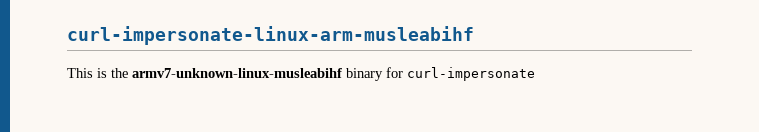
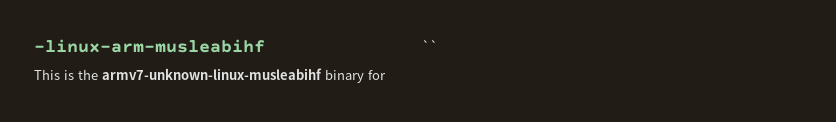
[67,26,474,45] curl-impersonate-linux-arm-musleabihf -> [34,39,265,53] -linux-arm-musleabihf
[407,67,535,81] curl-impersonate -> [422,39,438,51] ``

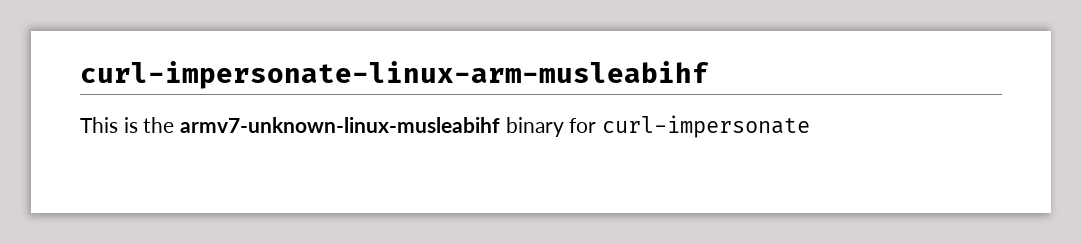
[34,39,265,53] -linux-arm-musleabihf -> [80,61,709,89] curl-impersonate-linux-arm-musleabihf
[422,39,438,51] `` -> [602,115,811,138] curl-impersonate

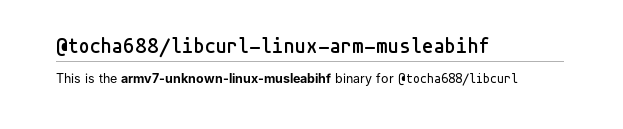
[80,61,709,89] curl-impersonate-linux-arm-musleabihf -> [56,37,490,58] @tocha688/libcurl-linux-arm-musleabihf
[602,115,811,138] curl-impersonate -> [398,73,518,86] @tocha688/libcurl

